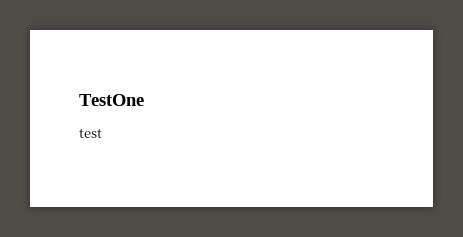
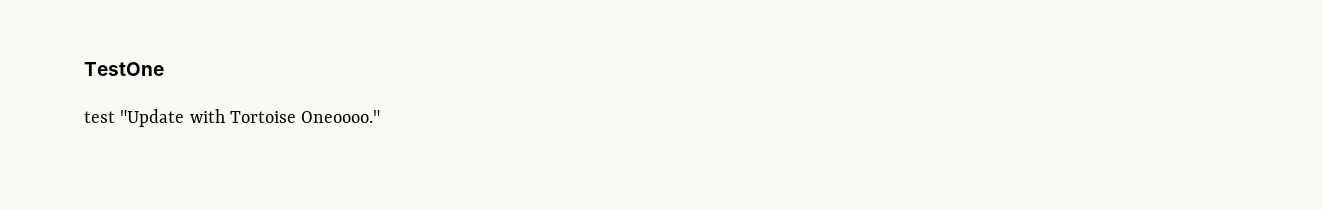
(102, 133) none -> [120,109,381,127] "Update with Tortoise Oneoooo."

